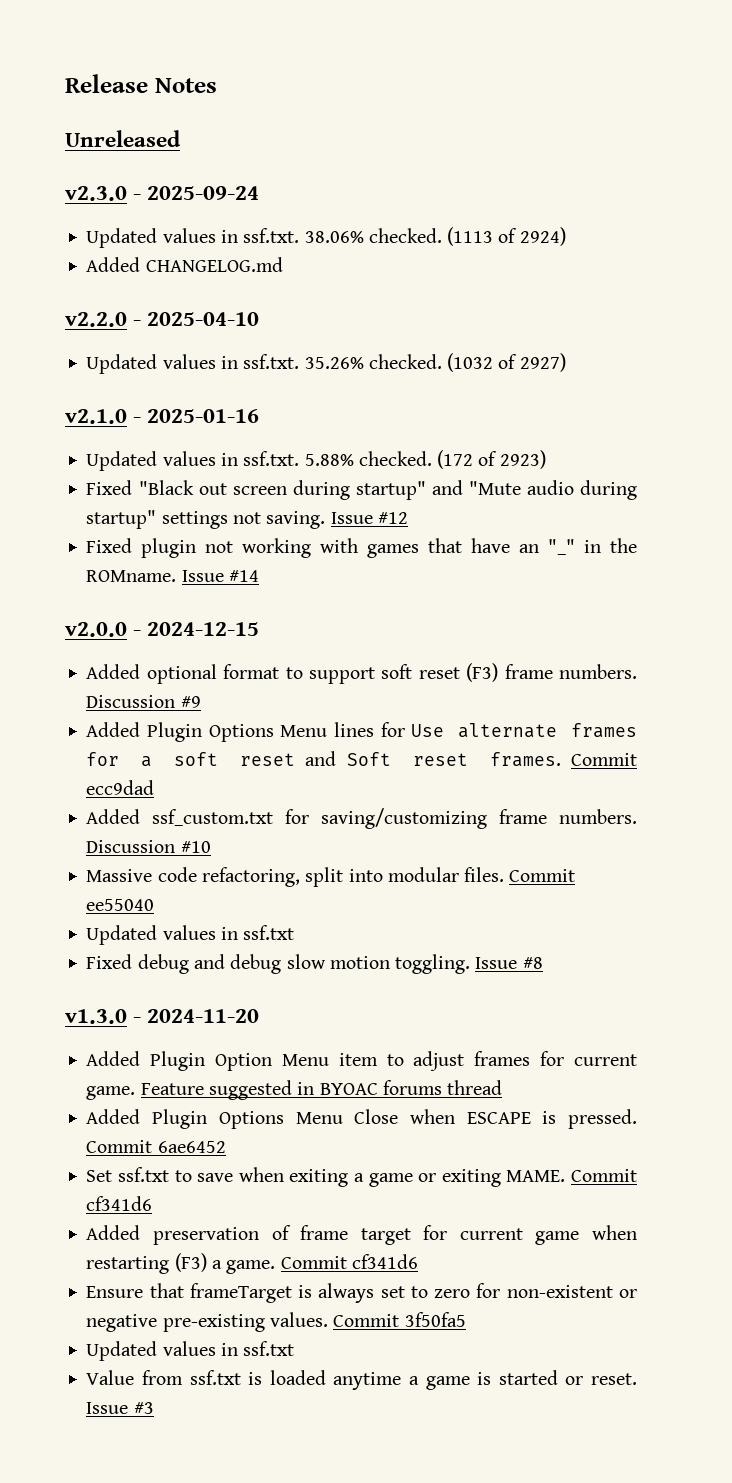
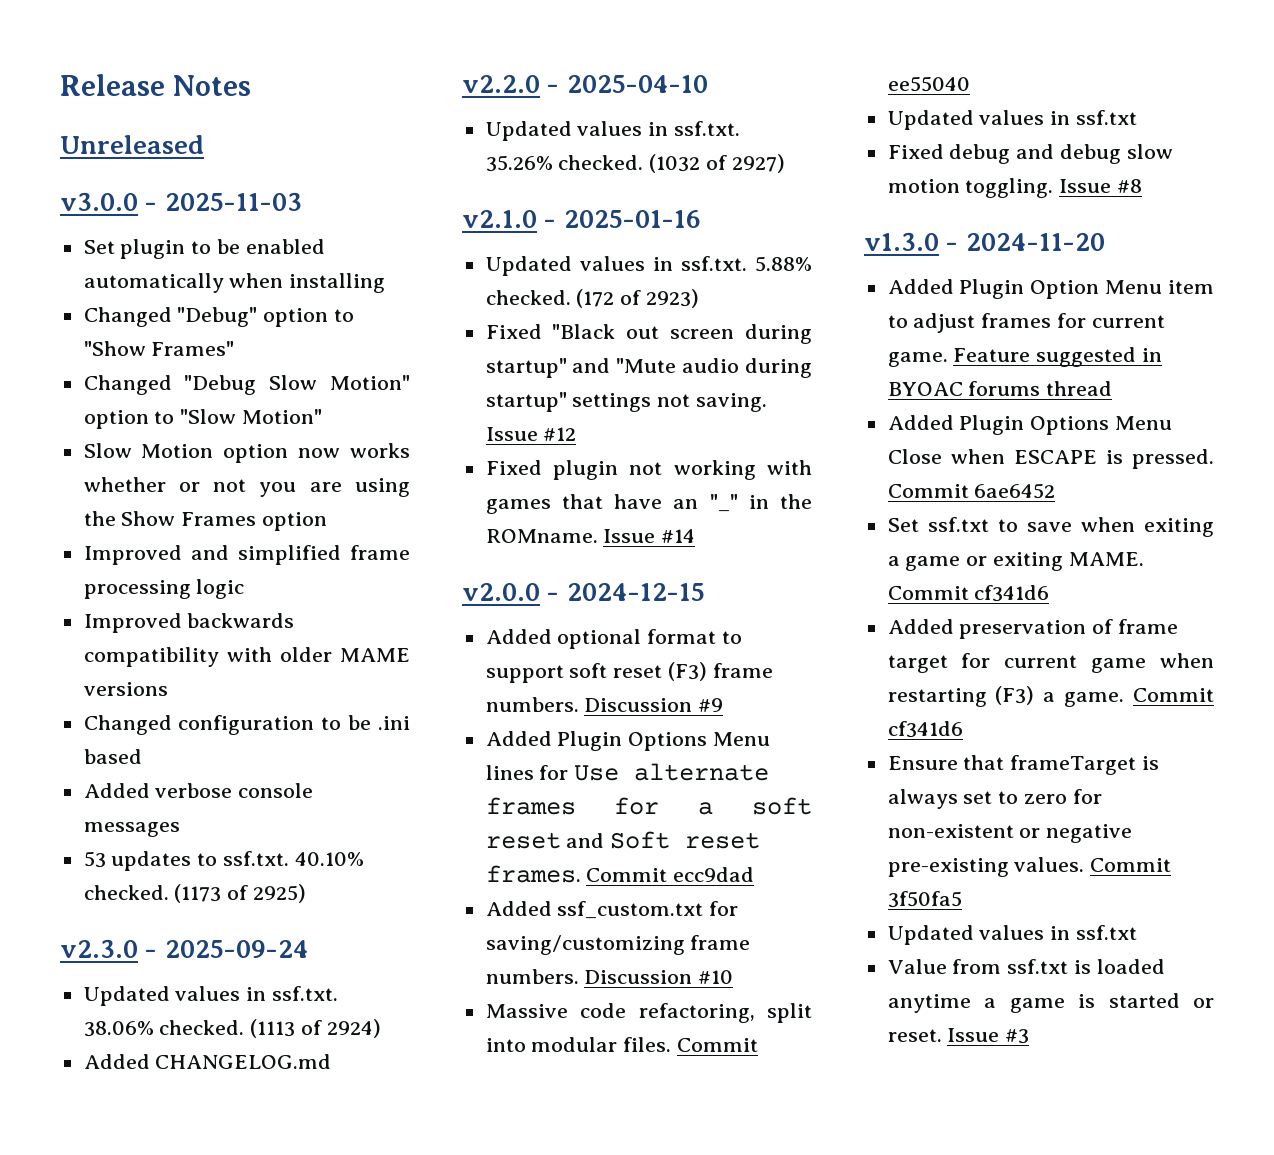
(181, 138) none -> [60,192,302,211] [83,239,325,259] [83,273,386,293] [83,307,355,327] [83,341,235,356] [83,375,411,395] [83,409,323,429] [83,443,410,463] [83,477,410,497] [83,511,328,531] [83,545,410,565] [83,579,245,599] [83,613,295,633] [83,647,410,667] [83,682,168,696] [83,715,410,735] [83,749,142,764] [83,783,314,798] [83,822,180,837] [83,851,364,871] [83,884,307,903] // v3.0.0 - 2025-11-03 // Set plugin to be enabled automatically when installing // Changed "Debug" option to "Show Frames" // Changed "Debug Slow Motion" option to "Slow Motion" // Slow Motion option now works whether or not you are using the Show Frames option // Improved and simplified frame processing logic // Improved backwards compatibility with older MAME versions // Changed configuration to be .ini based // Added verbose console messages // 53 updates to ssf.txt. 40.10% checked. (1173 of 2925)

